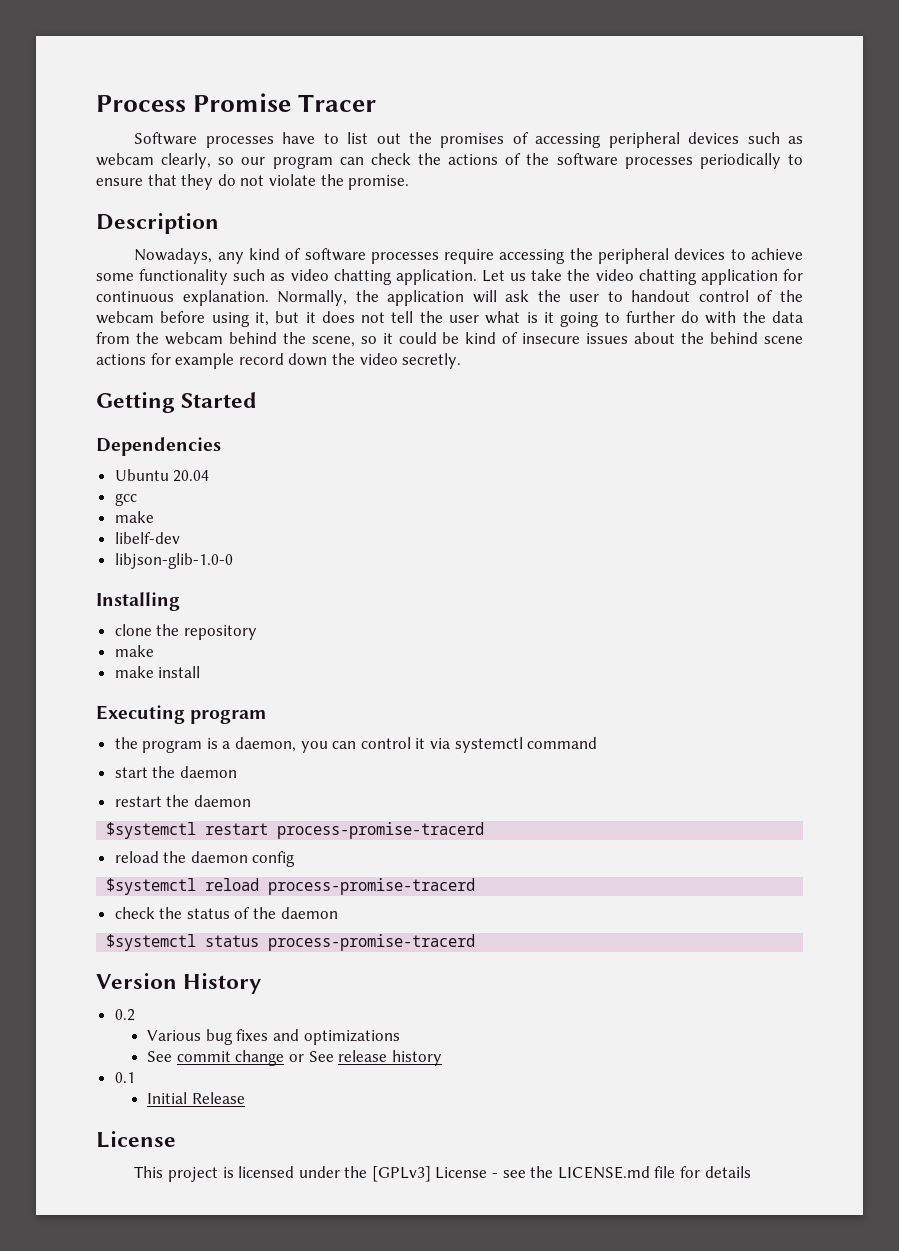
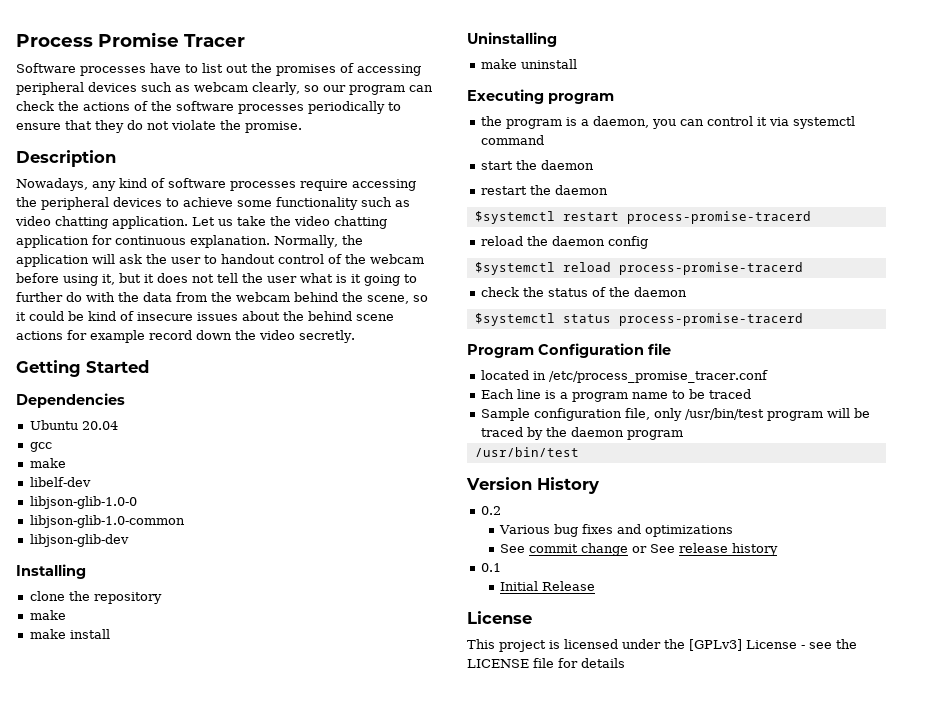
(233, 561) none -> [29,515,185,528] [29,534,129,547] // libjson-glib-1.0-common // libjson-glib-dev
(201, 672) none -> [467,32,557,47] [480,59,577,69] // Uninstalling // make uninstall
(476, 942) none -> [467,343,671,358] [480,370,768,383] [480,389,751,402] [480,408,870,421] [480,427,683,440] [474,447,579,457] // Program Configuration file // located in /etc/process_promise_tracer.conf // Each line is a program name to be traced // Sample configuration file, only /usr/bin/test program will be traced by the daemon program // /usr/bin/test
[557,1166,650,1179] LICENSE.md -> [467,659,529,668] LICENSE

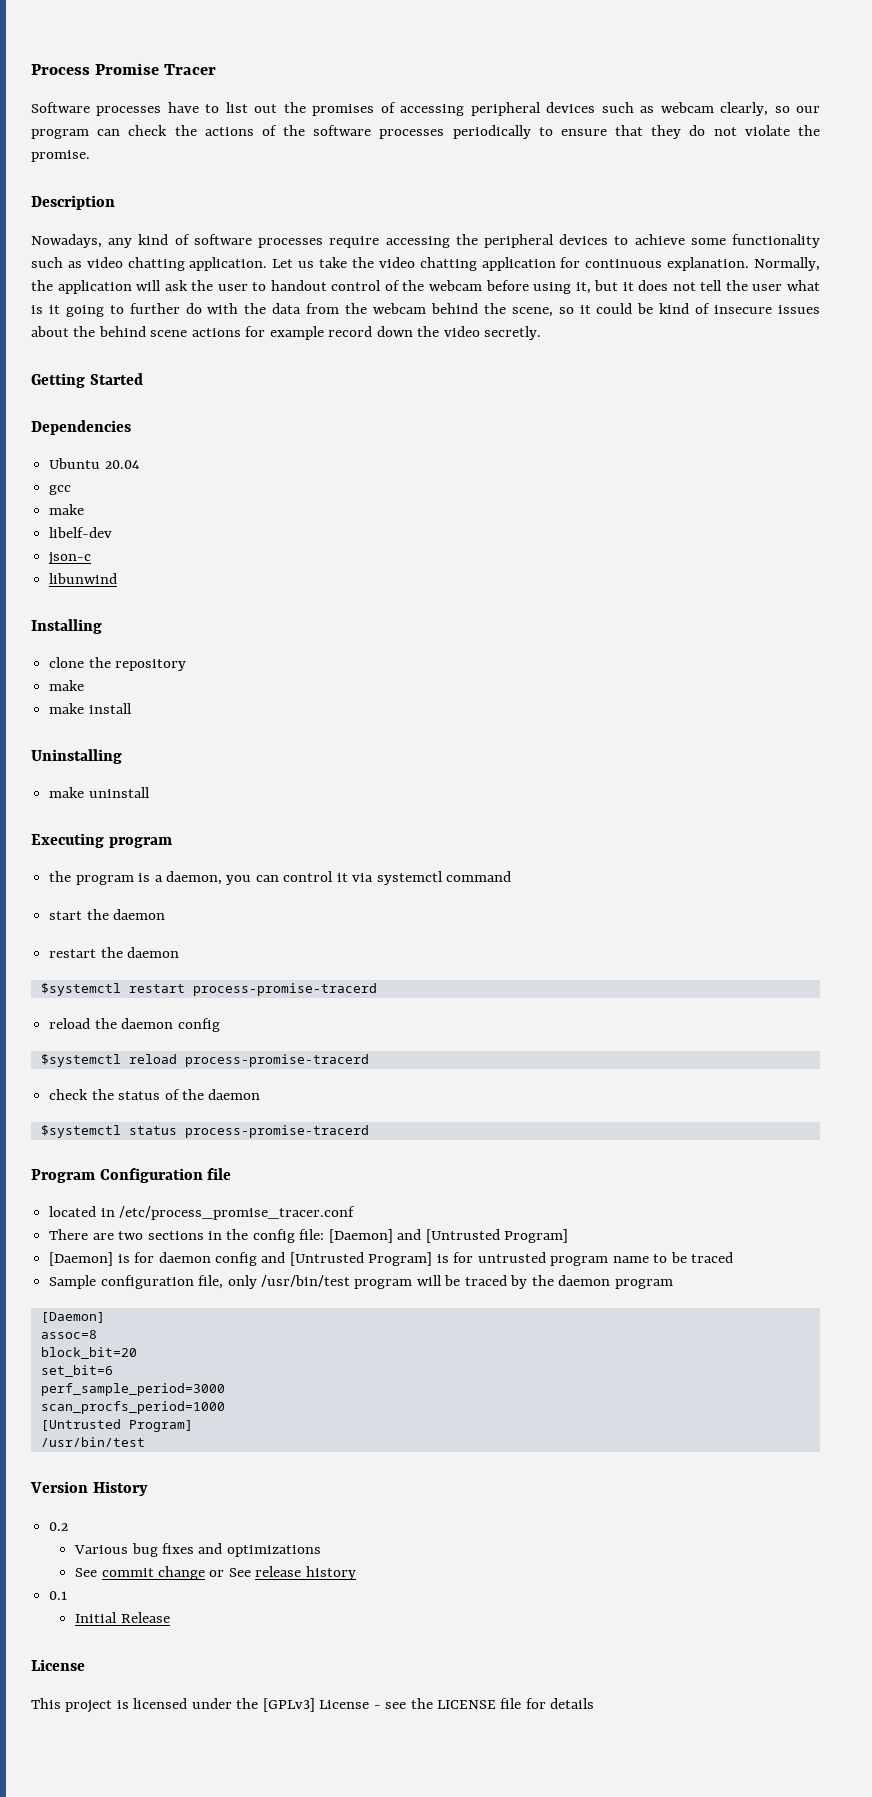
[29,496,137,509] [29,515,185,528] [29,534,129,547] libjson-glib-1.0-0 // libjson-glib-1.0-common // libjson-glib-dev -> [48,552,92,565] [49,573,118,584] json-c // libunwind
[480,389,568,399] Each line is a -> [49,1229,569,1243] [49,1252,546,1266] There are two sections in the config file: [Daemon] and [Untrusted Program] // [Daemon] is for daemon config and [Untrusted Program] is for untrusted
(683, 435) none -> [40,1312,105,1323] [40,1330,97,1339] [40,1347,137,1359] [40,1365,113,1377] [40,1383,225,1396] [40,1401,225,1414] [40,1419,193,1432] // [Daemon] // assoc=8 // block_bit=20 // set_bit=6 // perf_sample_period=3000 // scan_procfs_period=1000 // [Untrusted Program]

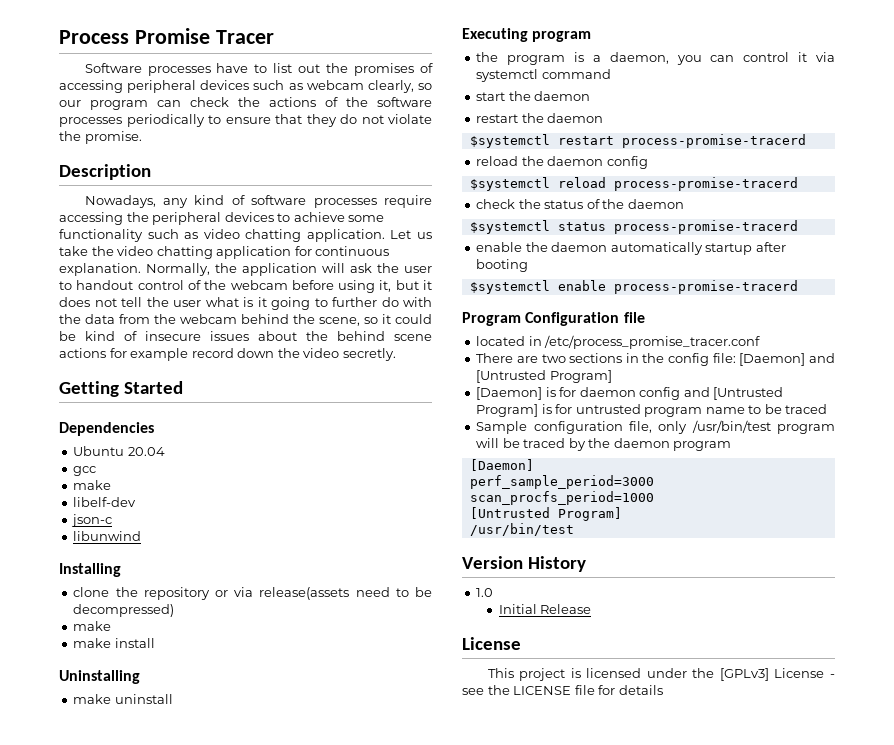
(187, 665) none -> [214,587,432,600] [73,604,175,617] or via release(assets need to be decompressed)
(369, 1131) none -> [476,242,786,255] [476,259,529,272] [469,280,798,294] // enable the daemon automatically startup after booting // $systemctl enable process-promise-tracerd
[40,1330,97,1339] [40,1347,137,1359] [40,1365,113,1377] // assoc=8 // block_bit=20 // set_bit=6 -> (534, 465) none
[49,1522,69,1531] [74,1543,321,1557] [75,1566,356,1580] [49,1591,68,1600] 0.2 // Various bug fixes and optimizations // See commit change or See release history // 0.1 -> [476,588,494,597] 1.0

